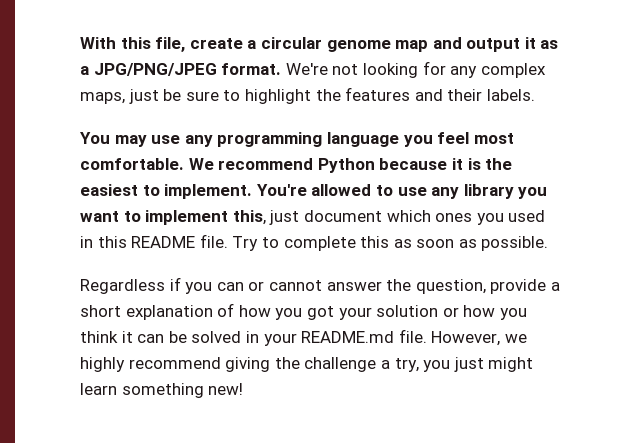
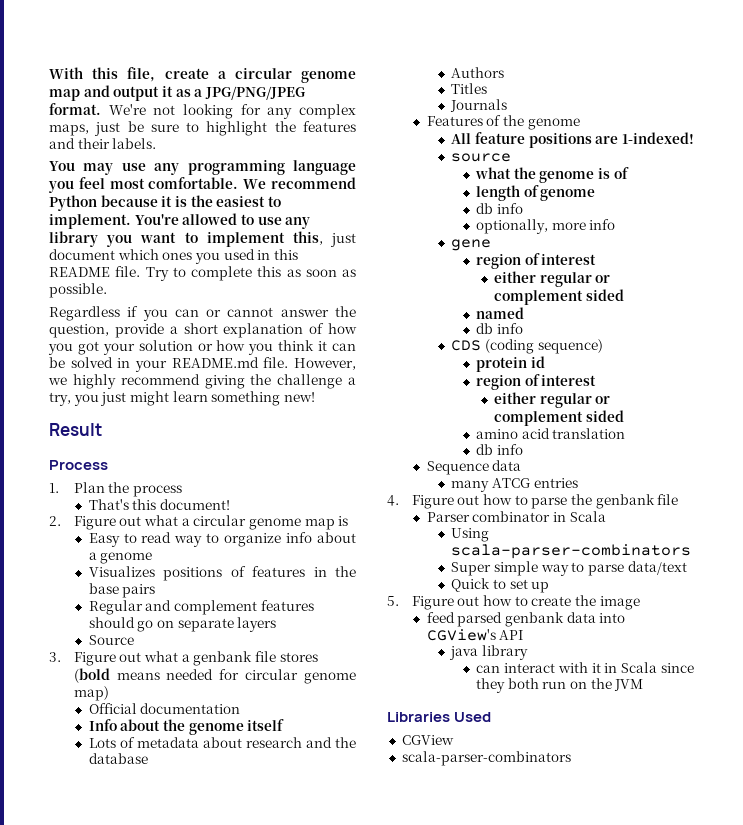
(244, 389) none -> [49,423,102,436] [49,460,108,470] [49,482,183,497] [88,499,230,510] [49,515,349,530] [88,532,356,547] [88,552,153,564] [88,566,357,581] [88,583,156,598] [88,600,314,615] [88,617,277,632] [88,635,134,645] [49,651,318,666] [73,668,356,684] [73,686,109,701] [88,703,241,714] [88,719,285,735] [88,737,357,748] [88,753,148,764] [451,67,505,78] [451,83,488,94] [450,99,508,112] [426,115,580,130] [451,132,694,148] [451,153,512,162] [475,167,629,183] [476,185,596,201] [476,203,523,214] [476,219,616,234] [451,239,492,251] [476,253,597,269] [493,271,611,287] [493,289,624,305] [476,307,525,319] [476,323,523,334] [451,339,603,354] [476,356,545,372] [476,374,597,390] [493,392,611,408] [493,410,624,426] [476,428,626,439] [476,444,523,455] [426,460,522,475] [451,478,578,492] [387,494,679,509] [426,511,606,522] [451,528,490,542] [451,544,692,559] [451,561,687,576] [451,578,550,593] [387,595,640,610] [426,612,626,627] [426,629,524,641] [449,645,529,660] [476,662,694,673] [476,678,644,693] [387,712,492,722] [401,735,454,745] [401,751,571,766] // Result // Process // 1. Plan the process // That's this document! // 2. Figure out what a circular genome map is // Easy to read way to organize info about a genome // Visualizes positions of features in the base pairs // Regular and complement features should go on separate layers // Source // 3. Figure out what a genbank file stores (bold means needed for circular genome map) // Official documentation // Info about the genome itself // Lots of metadata about research and the database // Authors // Titles // Journals // Features of the genome // All feature positions are 1-indexed! // source // what the genome is of // length of genome // db info // optionally, more info // gene // region of interest // either regular or complement sided // named // db info // CDS (coding sequence) // protein id // region of interest // either regular or complement sided // amino acid translation // db info // Sequence data // many ATCG entries // 4. Figure out how to parse the genbank file // Parser combinator in Scala // Using scala-parser-combinators // Super simple way to parse data/text // Quick to set up // 5. Figure out how to create the image // feed parsed genbank data into CGView's API // java library // can interact with it in Scala since they both run on the JVM // Libraries Used // CGView // scala-parser-combinators

